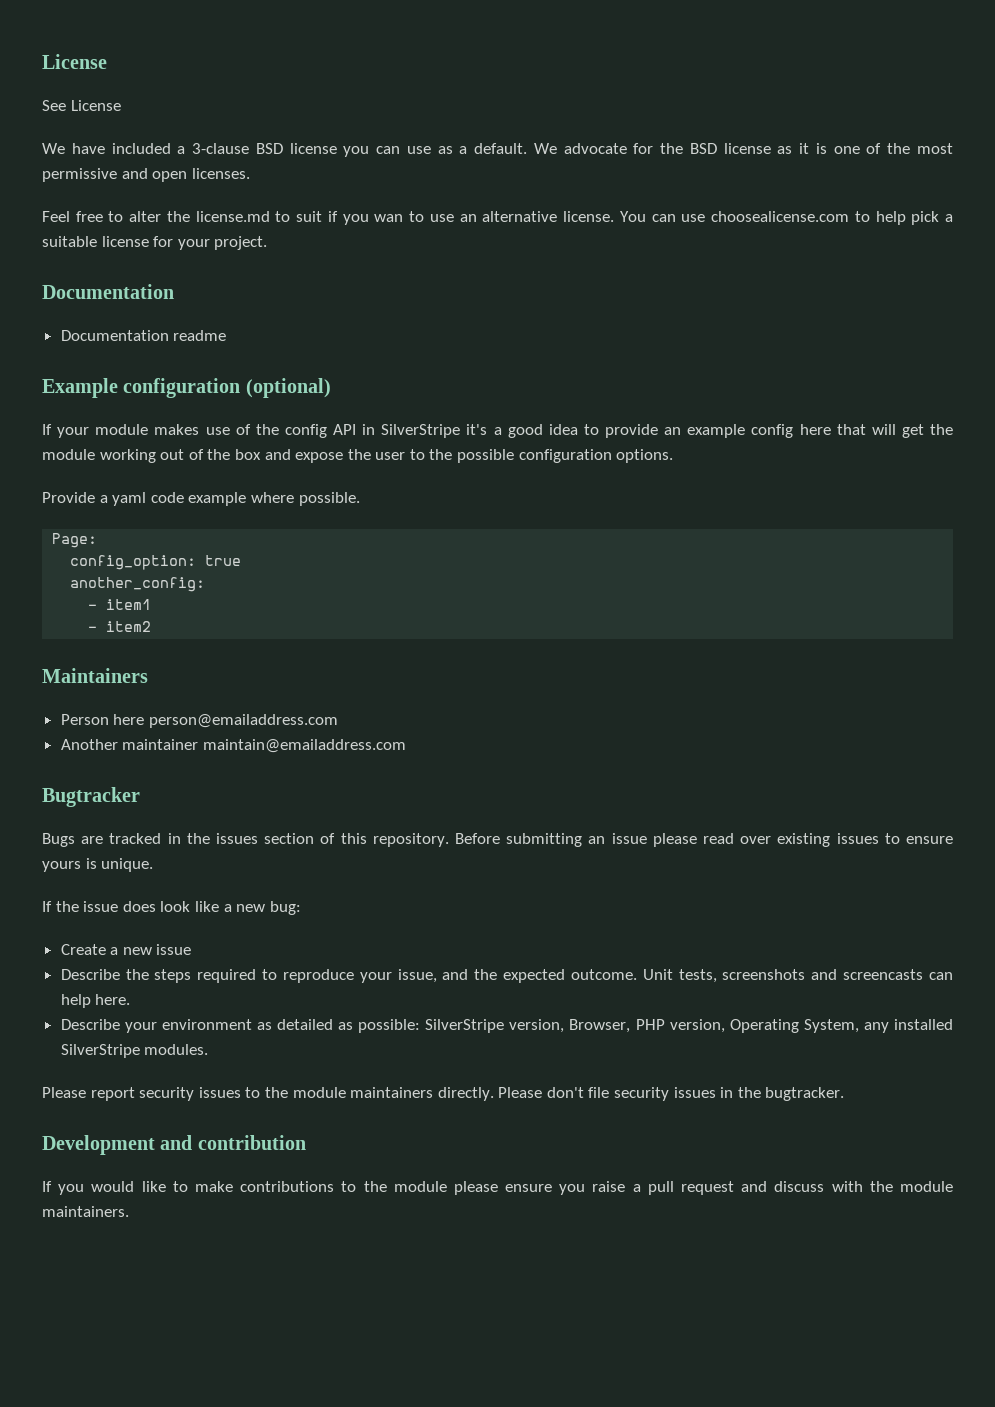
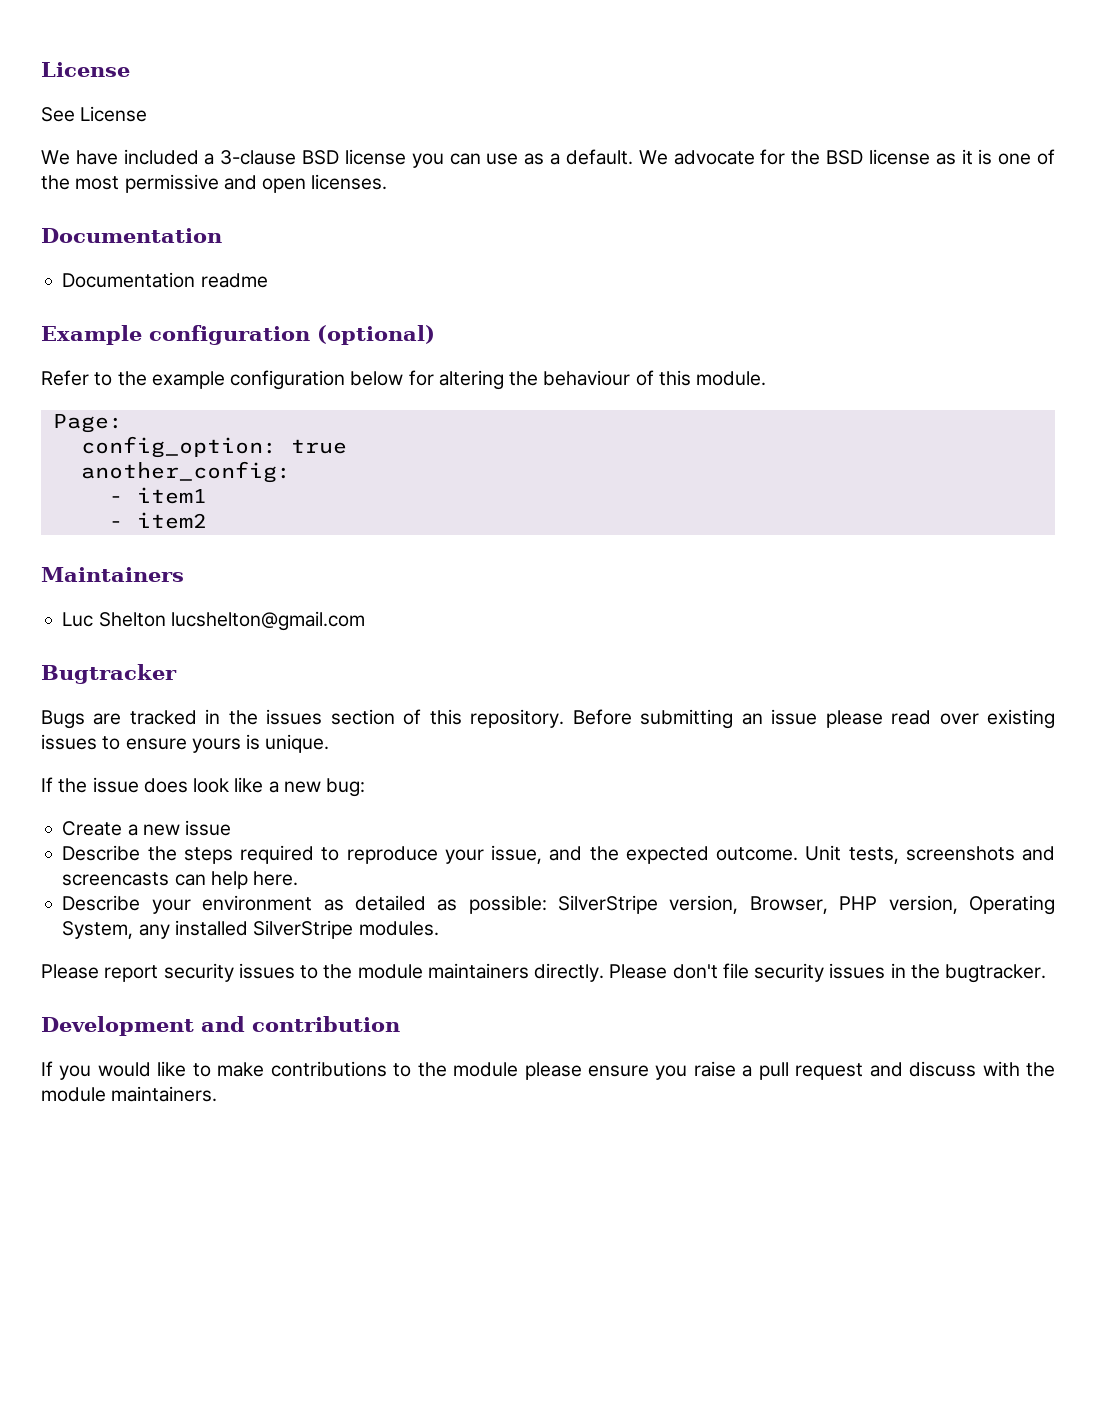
[42,211,954,225] [42,236,268,250] // Feel free to alter the license.md to suit if you wan to use an alternative license. You can use choosealicense.com to help pick a suitable license for your project. -> (388, 182) none
[42,424,953,438] [42,449,674,463] [42,492,360,506] If your module makes use of the config API in SilverStripe it's a good idea to provide an example config here that will get the module working out of the box and expose the user to the possible configuration options. // Provide a yaml code example where possible. -> [41,370,767,390] Refer to the example configuration below for altering the behaviour of this module.
[60,714,338,728] [60,739,406,753] Person here person@emailaddress.com // Another maintainer maintain@emailaddress.com -> [62,611,365,631] Luc Shelton lucshelton@gmail.com

